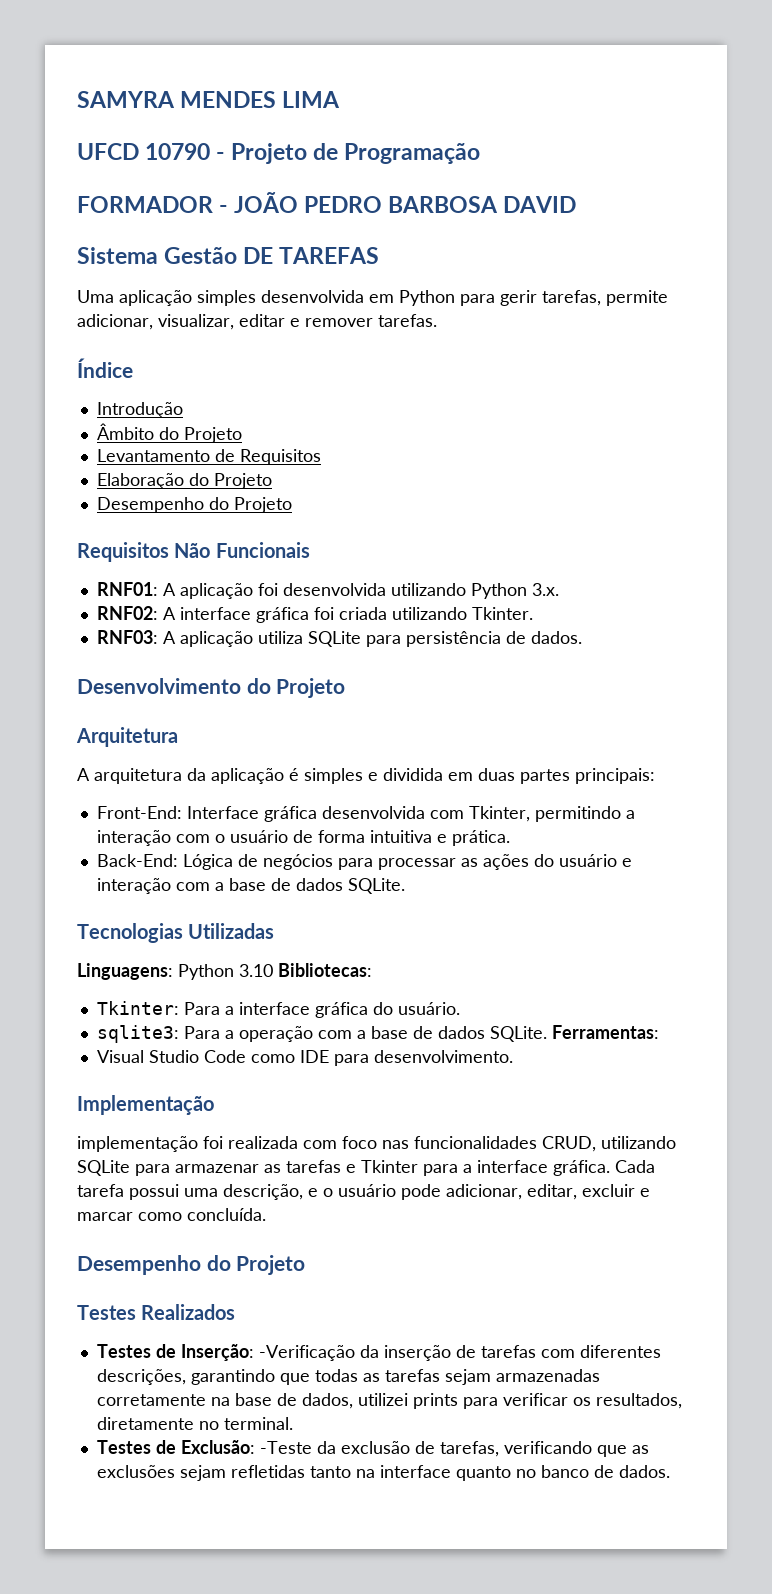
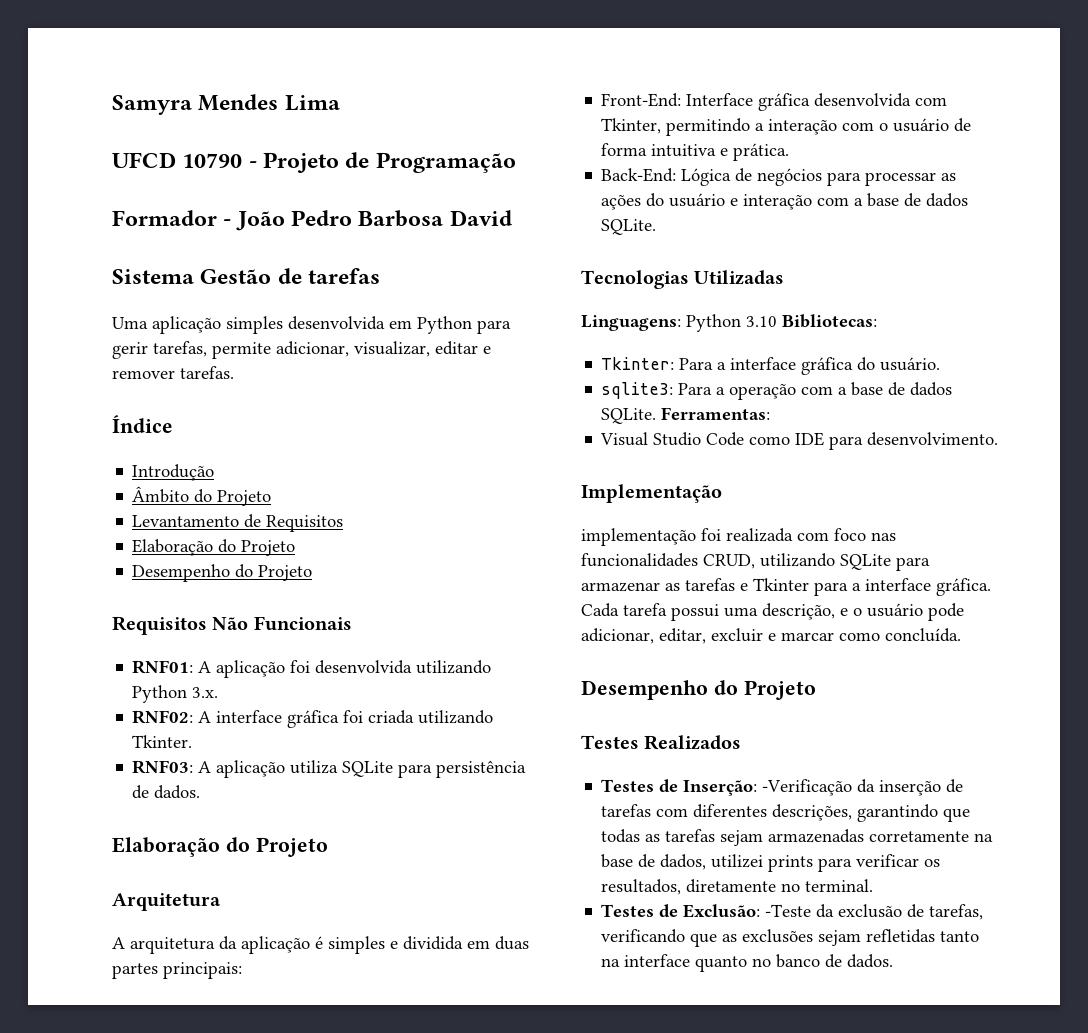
[77,91,341,108] SAMYRA MENDES LIMA -> [112,94,340,115] Samyra Mendes Lima
[77,192,577,213] FORMADOR - JOÃO PEDRO BARBOSA DAVID -> [112,210,512,231] Formador - João Pedro Barbosa David
[243,247,380,264] DE TAREFAS -> [277,268,381,284] de tarefas
[77,678,241,694] Desenvolvimento -> [112,837,220,857] Elaboração

